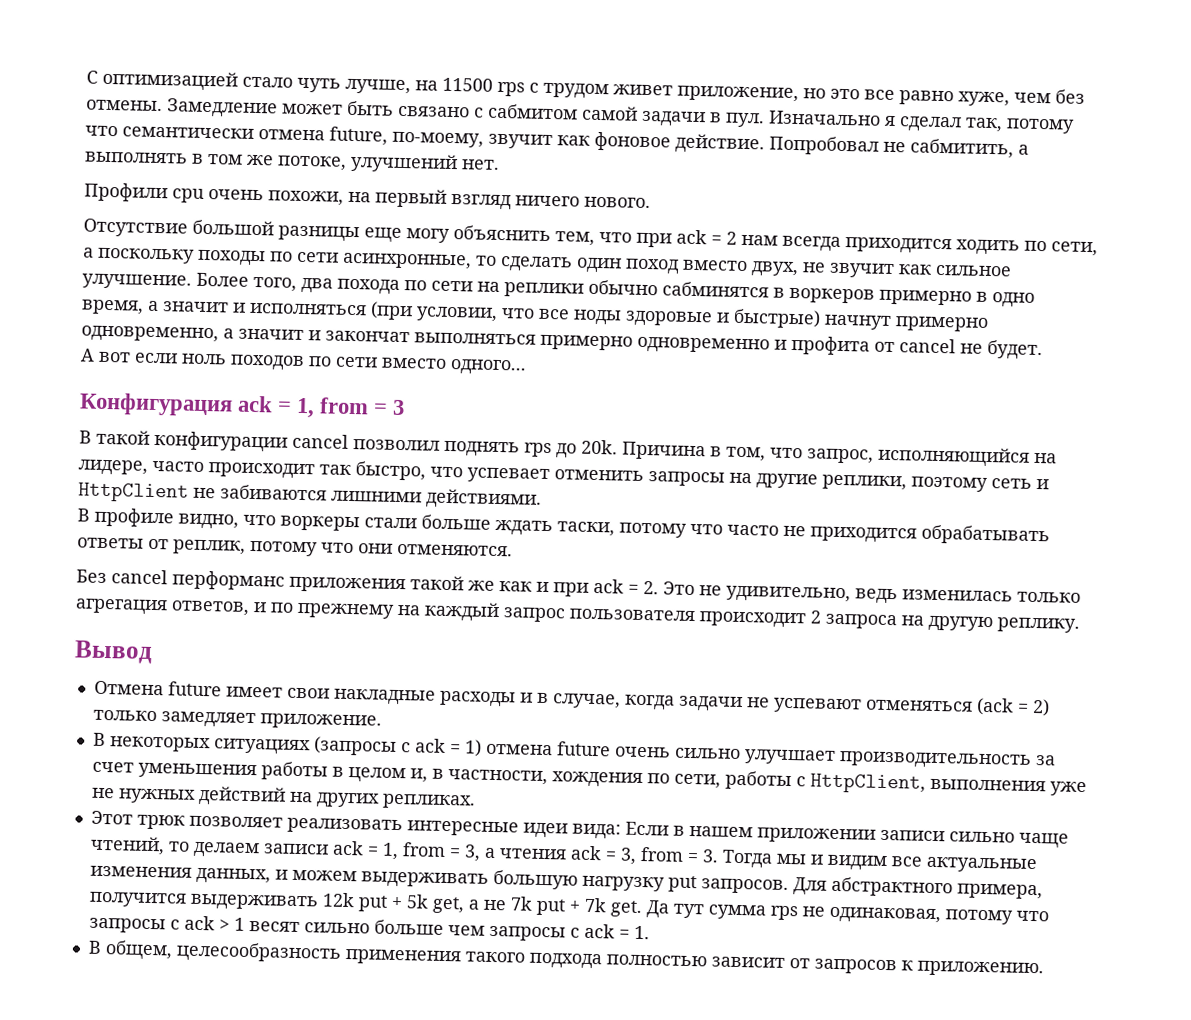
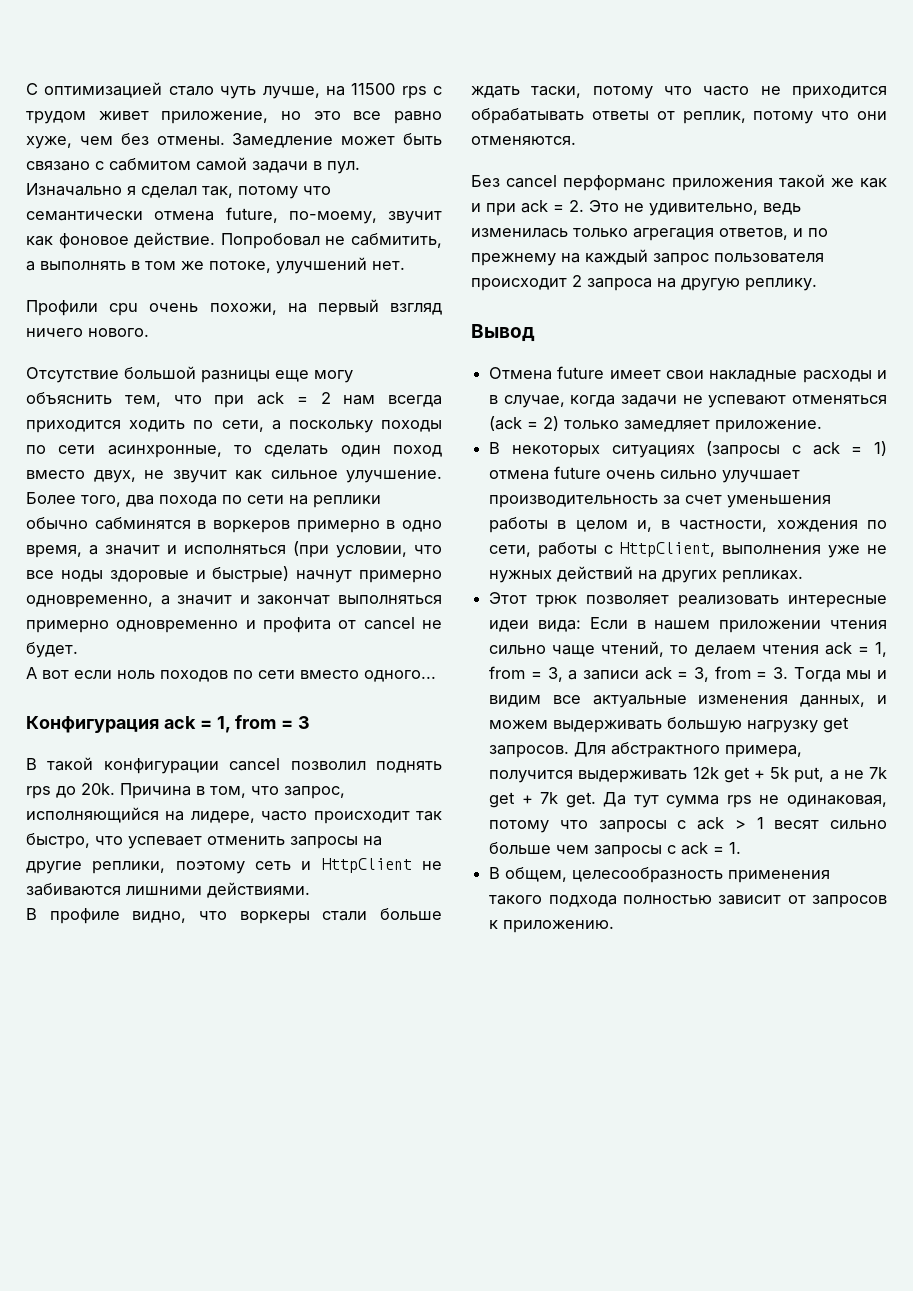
[879,829,945,842] записи -> [830,620,887,629] чтения
[262,843,329,855] записи -> [761,645,819,654] чтения
[498,848,567,860] чтения -> [582,670,639,680] записи
[667,875,697,893] put -> [823,717,850,733] get
[357,895,388,912] put -> [723,767,750,783] get
[431,896,465,914] get, -> [794,767,825,783] put,
[535,898,566,916] put -> [489,792,516,808] get

